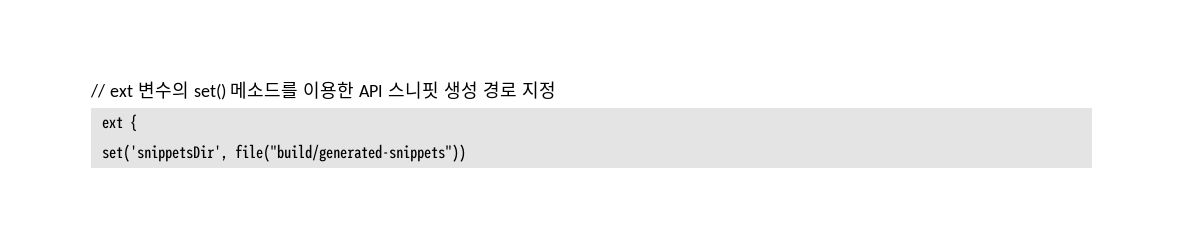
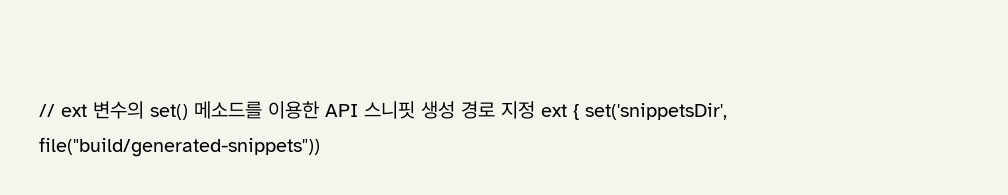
(556, 90) // -> (535, 110) none
(137, 122) // -> (579, 112) none

